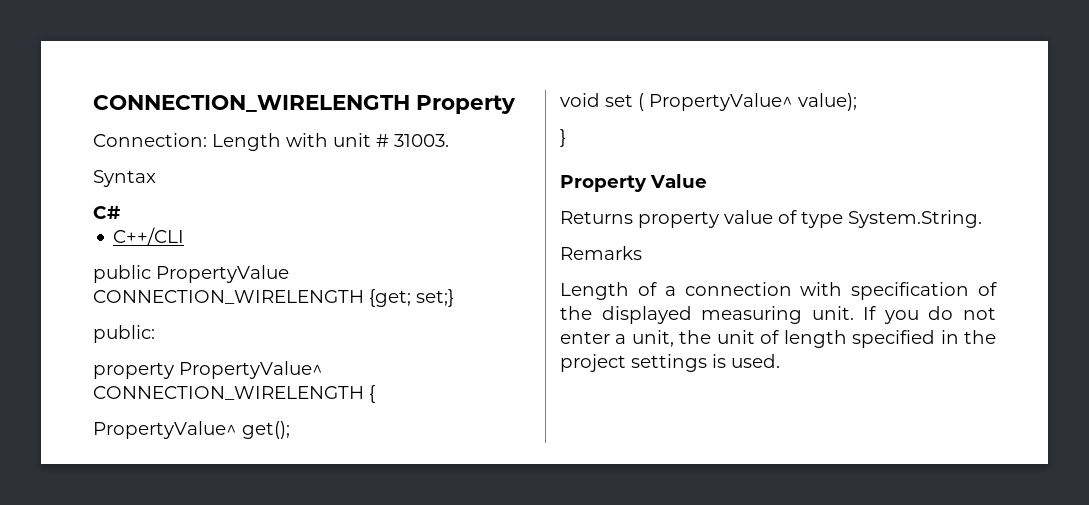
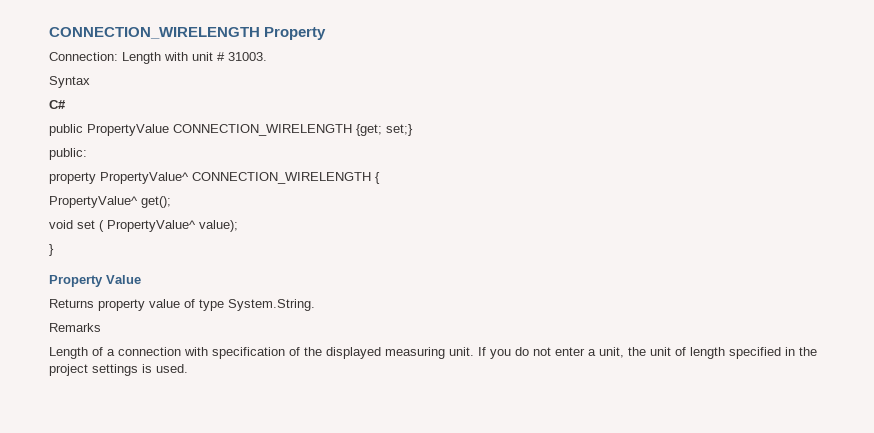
[113,227,185,245] // C++/CLI -> (66, 104) none

